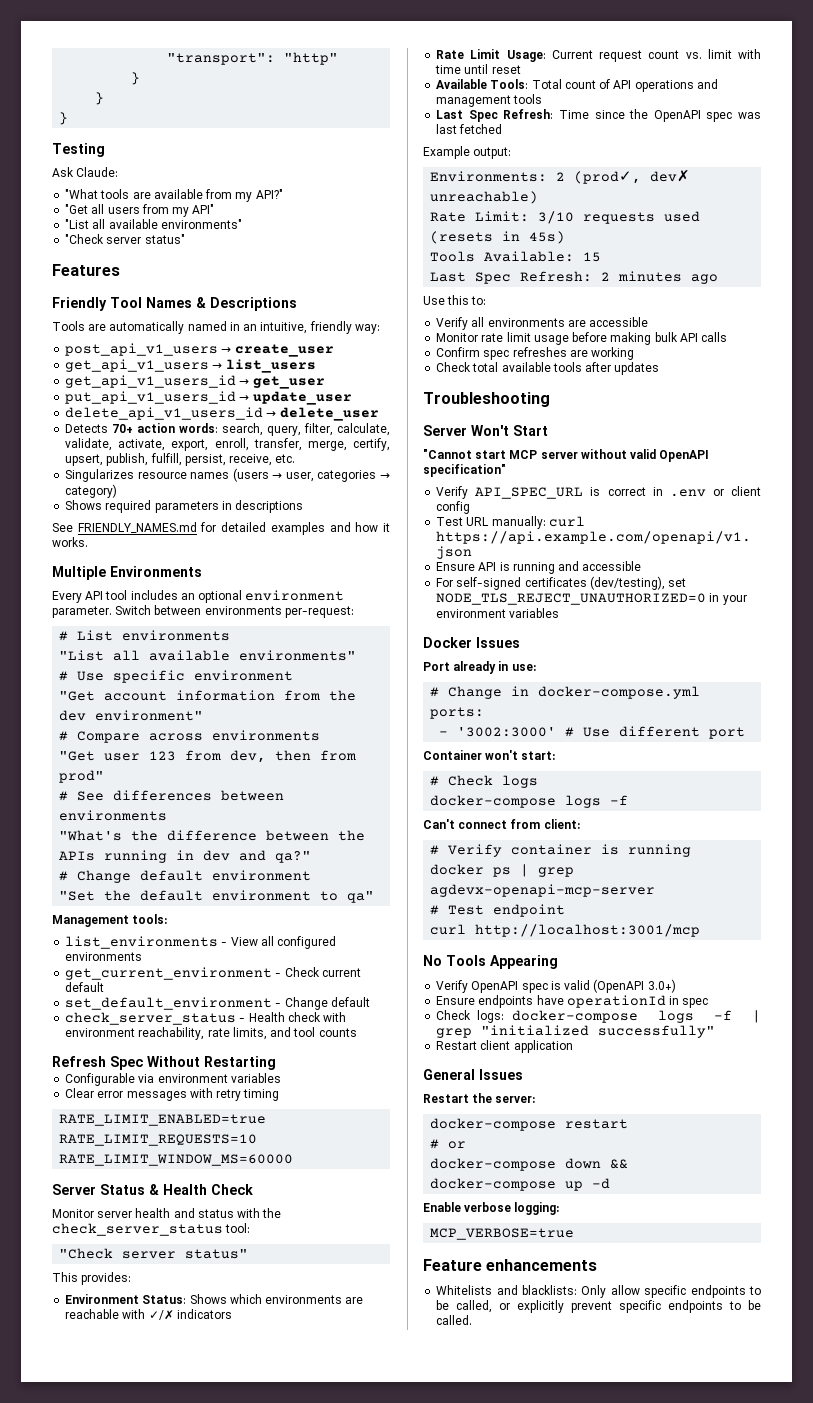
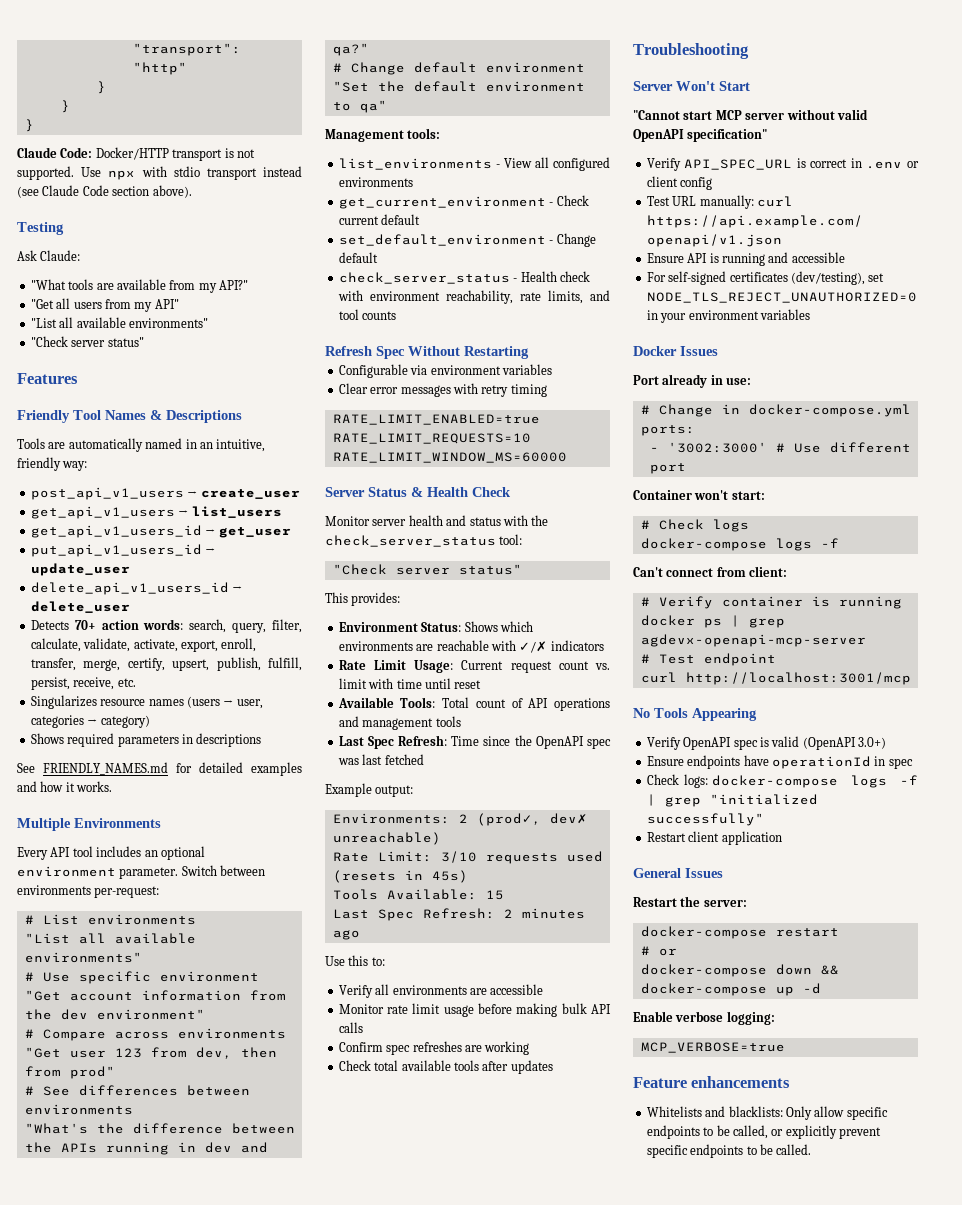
(69, 118) none -> [17,147,255,161] [17,166,302,180] [17,185,192,198] // Claude Code: Docker/HTTP transport is not supported. Use npx with stdio transport instead (see Claude Code section above).

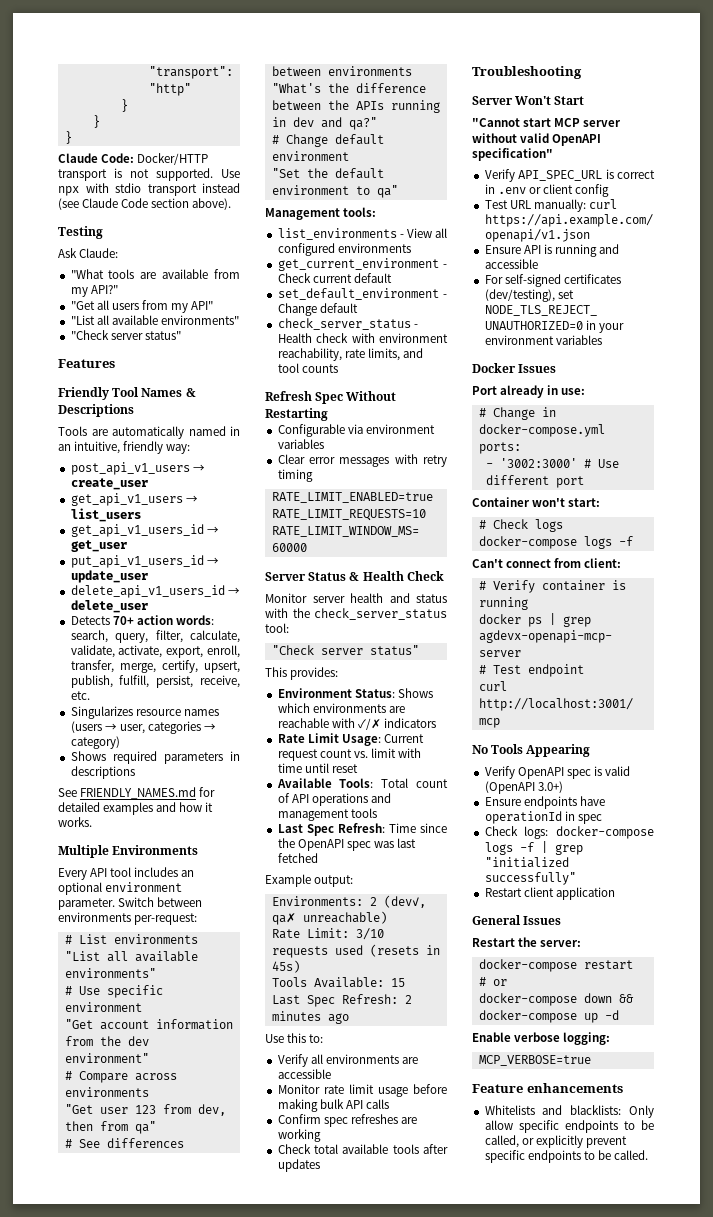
[69,1066,115,1079] prod" -> [134,1121,156,1134] qa"
[476,813,587,826] (prod✓, dev✗ -> [383,895,426,908] [271,913,296,925] (dev✓, qa✗

